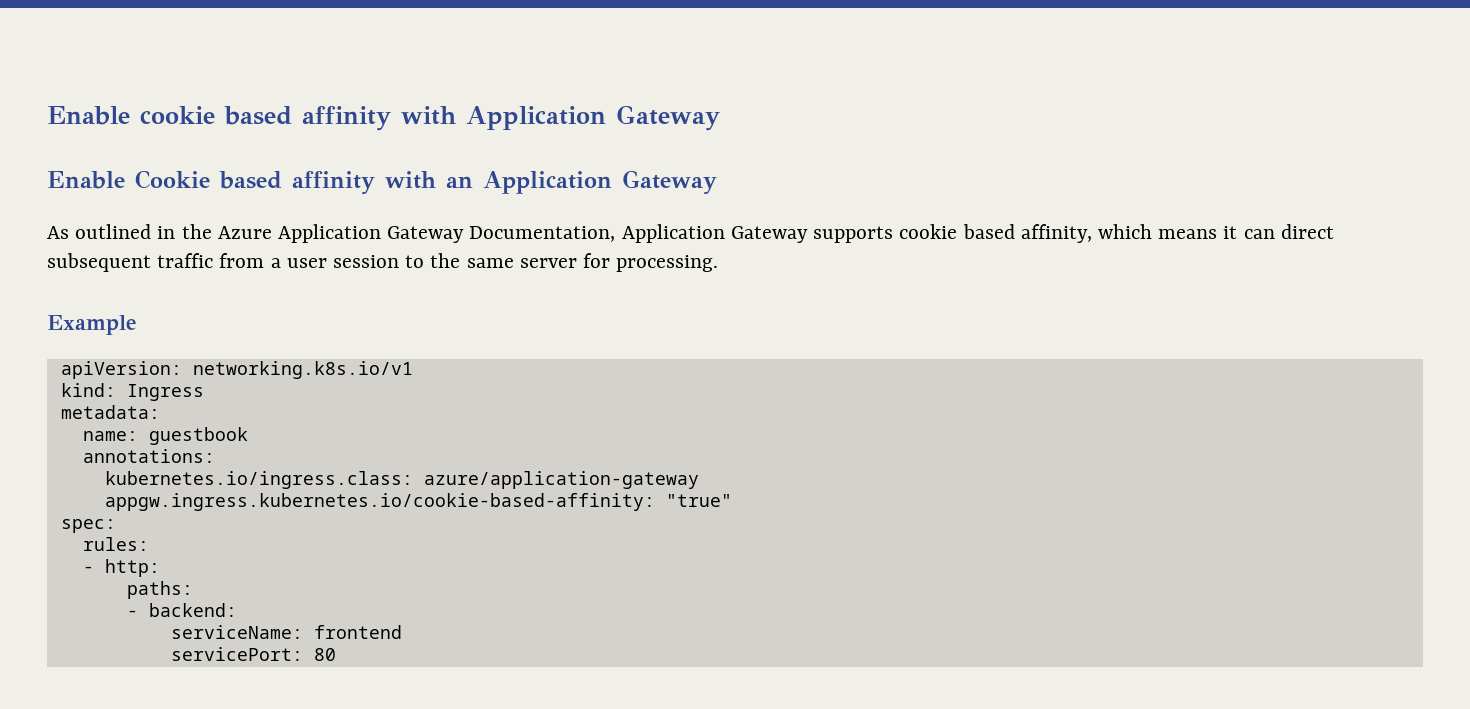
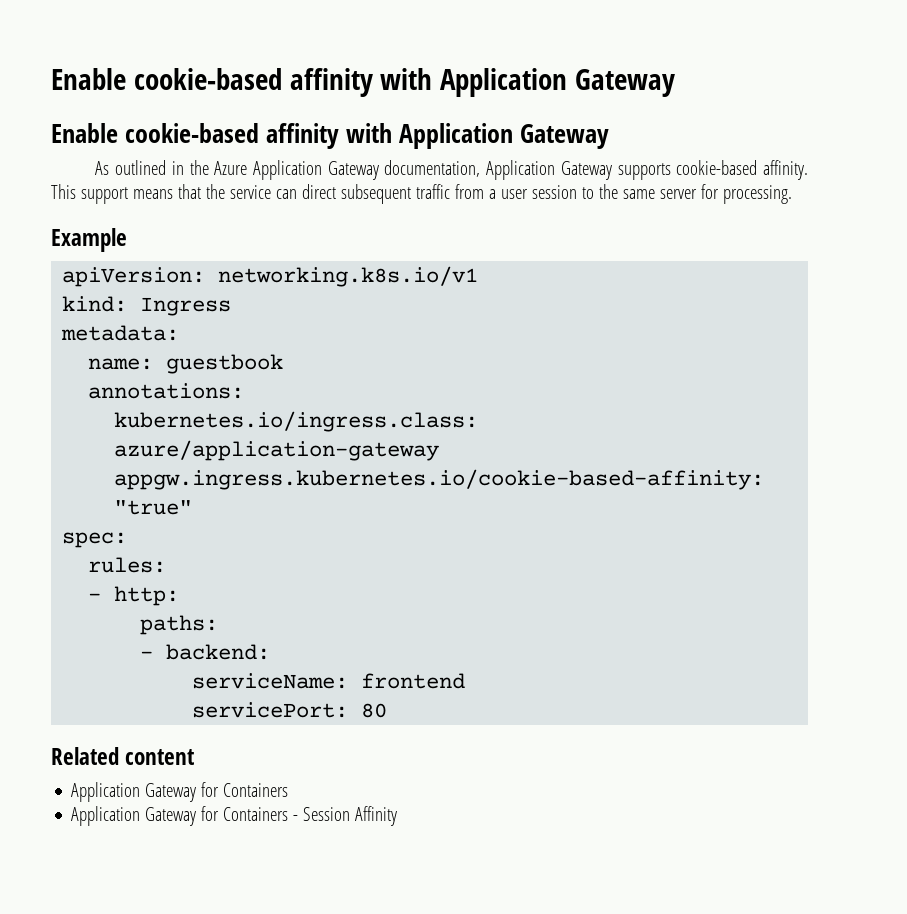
[47,106,292,125] Enable cookie based -> [51,68,282,90] Enable cookie-based
[135,170,473,195] Cookie based affinity with an -> [125,123,393,149] cookie-based affinity with
[469,226,616,242] Documentation, -> [384,160,481,177] documentation,
[899,224,1238,243] cookie based affinity, which means it -> [676,160,809,180] [51,184,271,204] cookie-based affinity. This support means that the service
(336, 654) none -> [51,747,195,765] [71,782,289,802] [71,806,398,826] // Related content // Application Gateway for Containers // Application Gateway for Containers - Session Affinity

